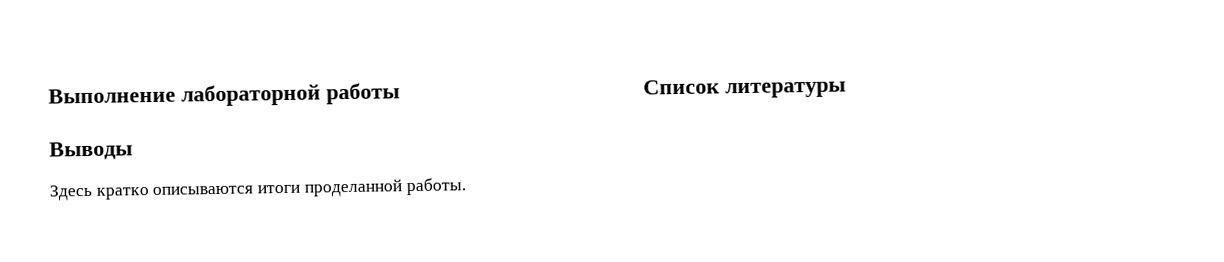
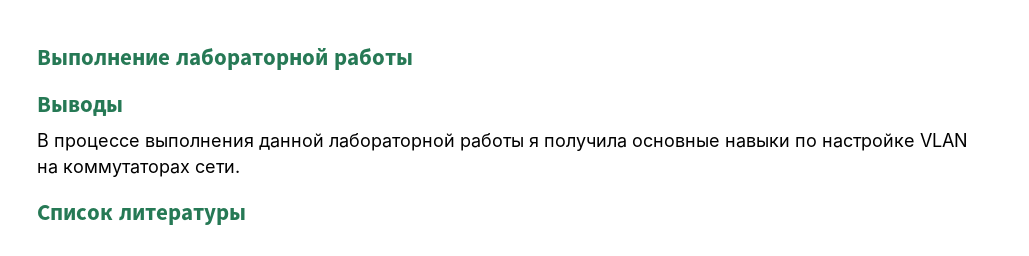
[49,177,466,201] Здесь кратко описываются итоги проделанной работы. -> [37,133,968,151] [37,163,240,177] В процессе выполнения данной лабораторной работы я получила основные навыки по настройке VLAN на коммутаторах сети.

